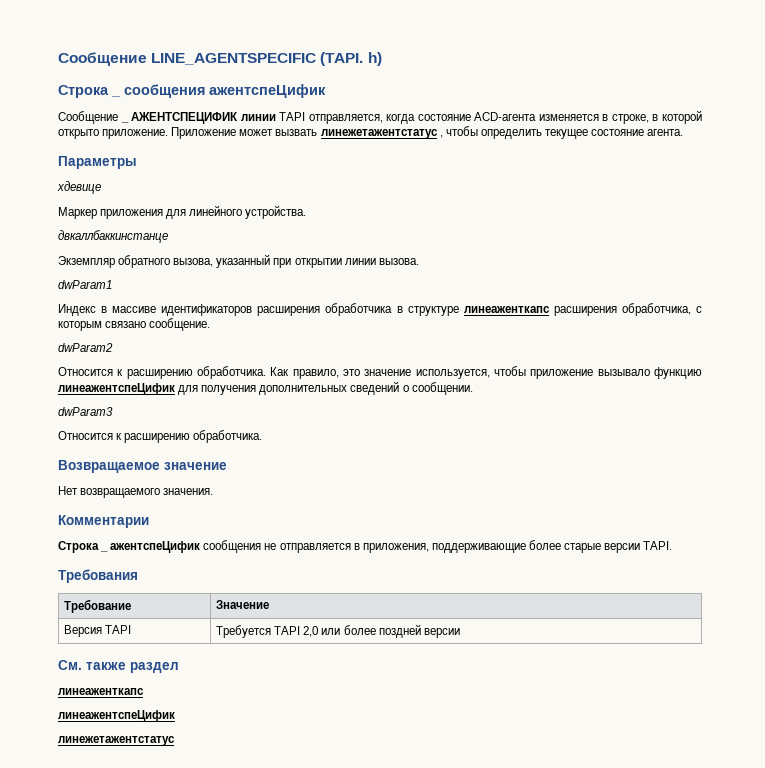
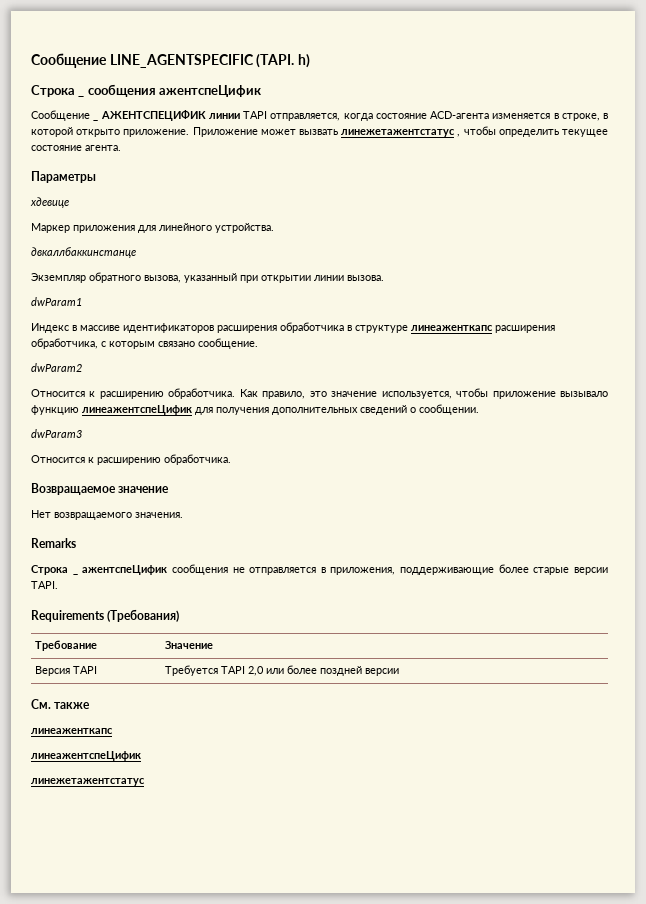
[58,515,149,528] Комментарии -> [31,538,76,548] Remarks
[58,569,138,583] Требования -> [31,609,180,622] Requirements (Требования)
[130,662,179,673] раздел -> (91, 705) none

